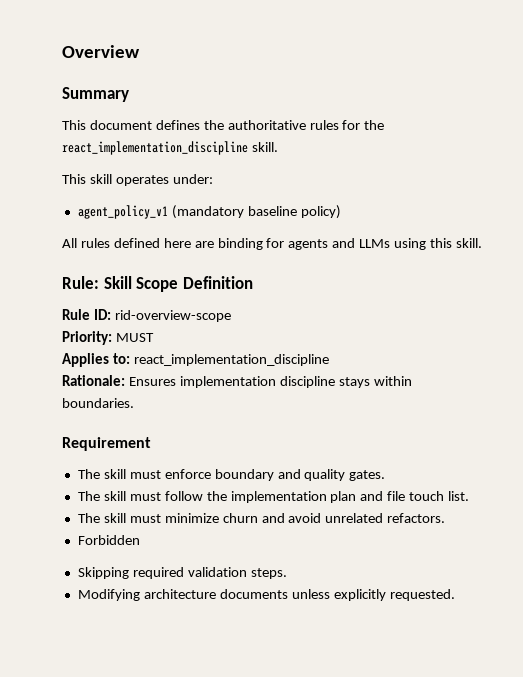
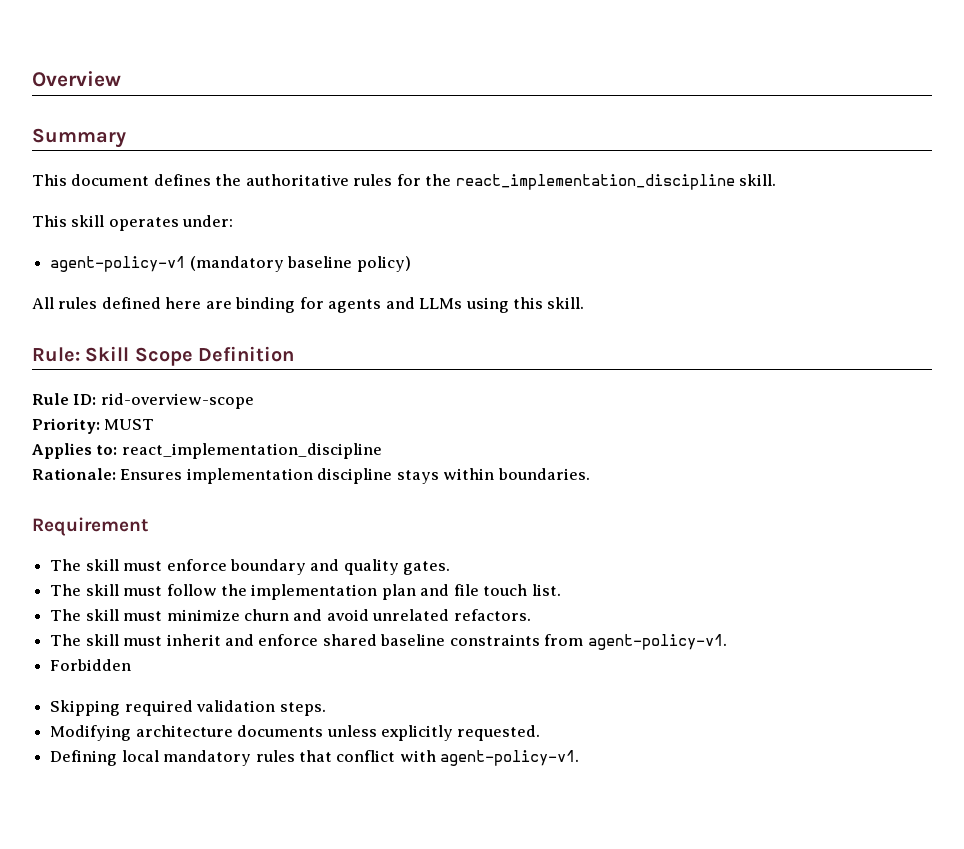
[77,205,168,219] agent_policy_v1 -> [50,256,186,272] agent-policy-v1
(446, 518) none -> [50,634,727,650] // The skill must inherit and enforce shared baseline constraints from agent-policy-v1.
(455, 595) none -> [50,750,580,766] // Defining local mandatory rules that conflict with agent-policy-v1.

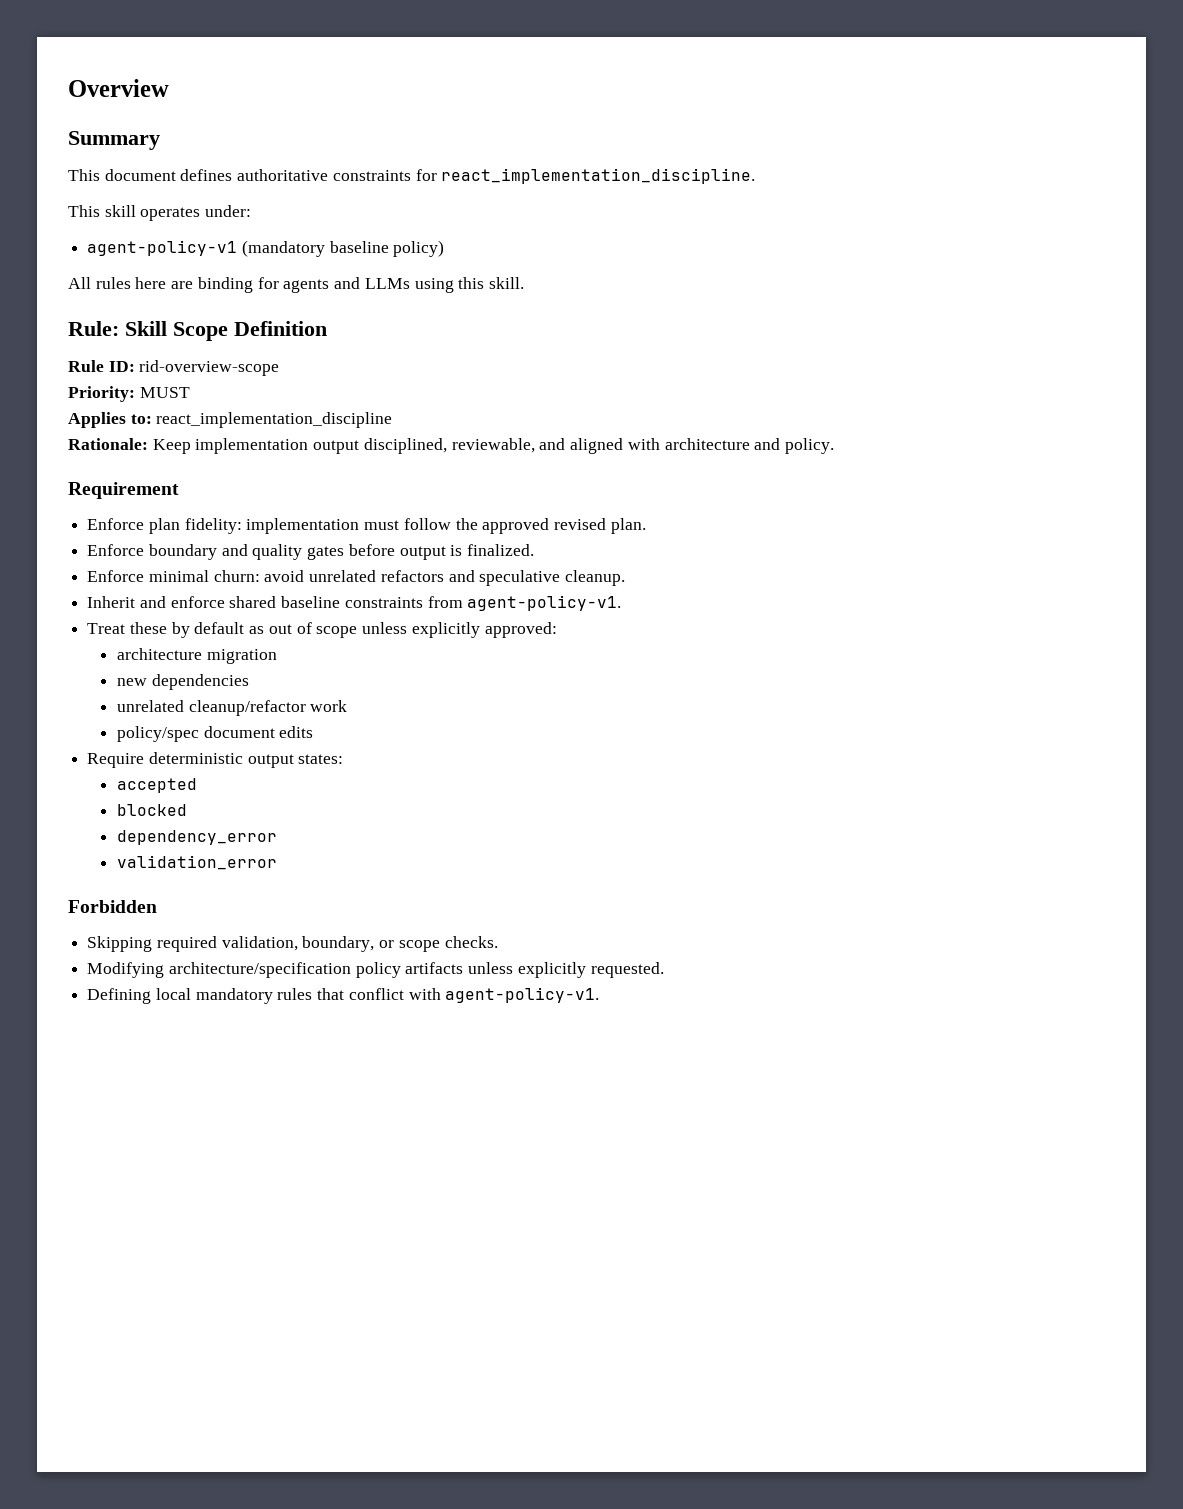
[215,174,777,190] the authoritative rules for the react_implementation_discipline skill. -> [237,168,756,184] authoritative constraints for react_implementation_discipline.
[101,297,161,309] defined -> (131, 283) none
[120,468,590,484] [32,517,149,536] [50,559,451,575] [50,584,561,600] [50,609,531,621] [50,634,221,646] Ensures implementation discipline stays within boundaries. // Requirement // The skill must enforce boundary and quality gates. // The skill must follow the implementation plan and file touch list. // The skill must minimize churn and avoid unrelated refactors. // The skill must inherit -> [152,438,834,454] [68,482,179,499] [87,518,646,534] [87,544,535,560] [87,570,626,586] [87,596,136,608] Keep implementation output disciplined, reviewable, and aligned with architecture and policy. // Requirement // Enforce plan fidelity: implementation must follow the approved revised plan. // Enforce boundary and quality gates before output is finalized. // Enforce minimal churn: avoid unrelated refactors and speculative cleanup. // Inherit
[50,659,132,671] [50,700,326,716] [50,725,324,741] Forbidden // Skipping required validation steps. // Modifying architecture documents -> [87,622,557,638] [116,648,277,664] [116,674,249,690] [116,700,348,716] [116,726,314,742] [87,752,344,768] [116,778,197,793] [116,804,187,816] [116,830,277,845] [116,855,277,870] [68,900,157,913] [87,936,498,952] [87,962,464,978] Treat these by default as out of scope unless explicitly approved: // architecture migration // new dependencies // unrelated cleanup/refactor work // policy/spec document edits // Require deterministic output states: // accepted // blocked // dependency_error // validation_error // Forbidden // Skipping required validation, boundary, or scope checks. // Modifying architecture/specification policy artifacts

